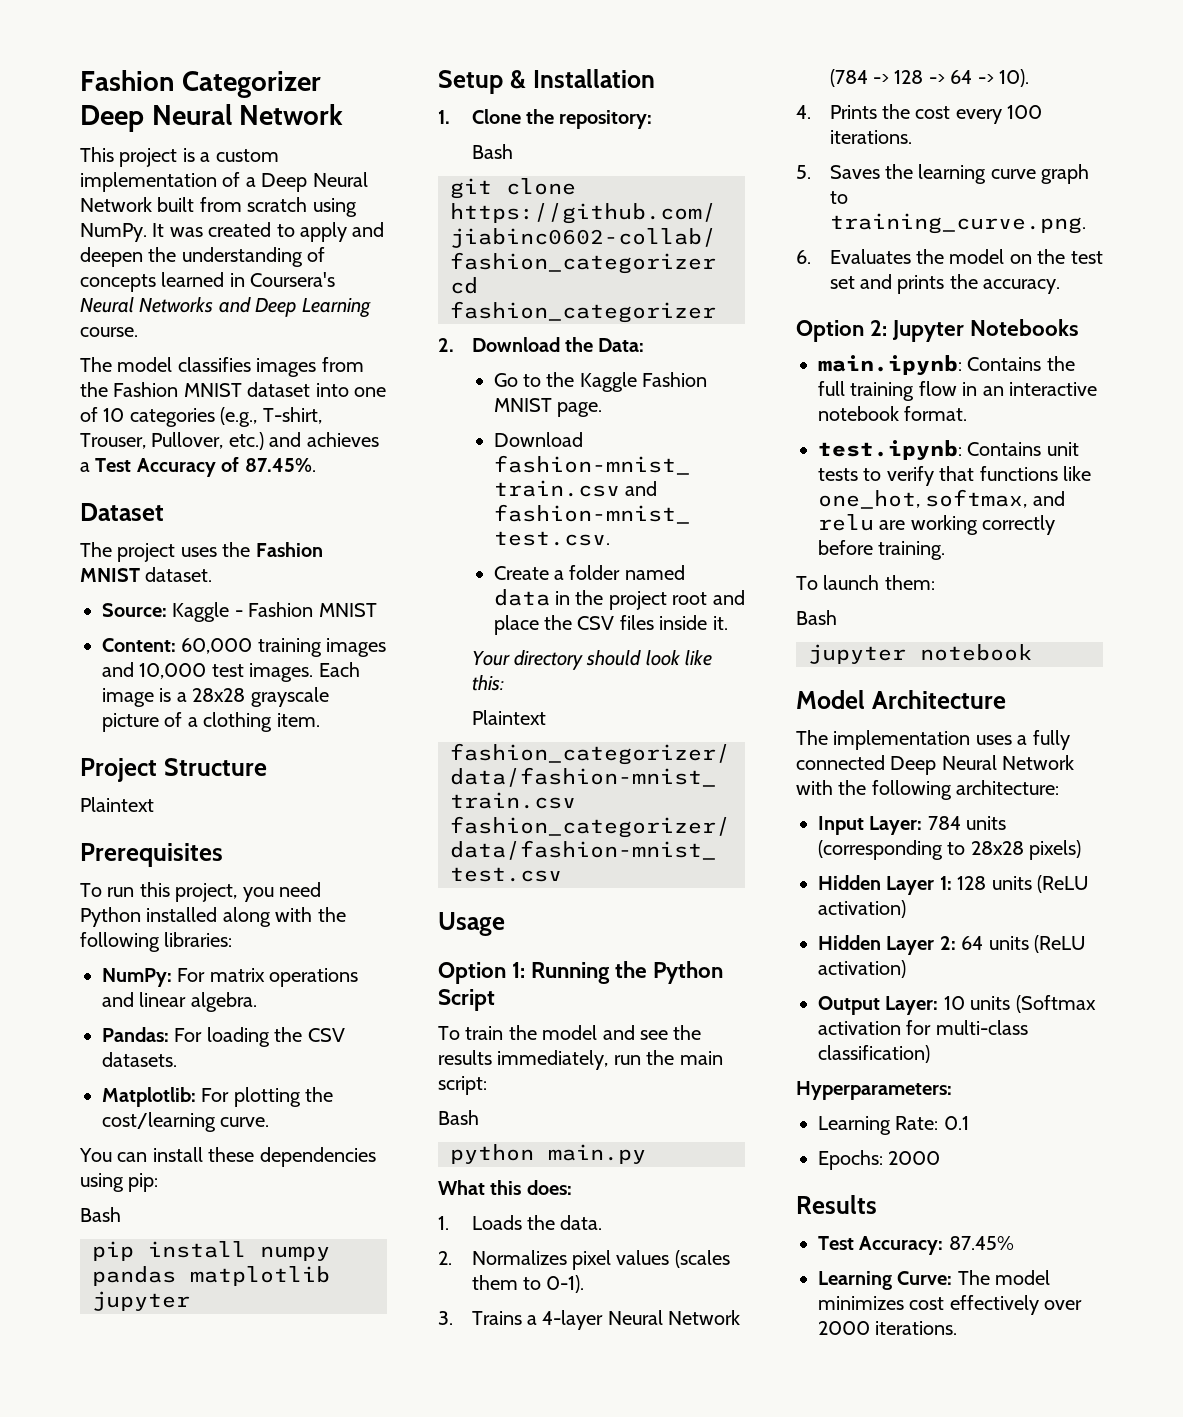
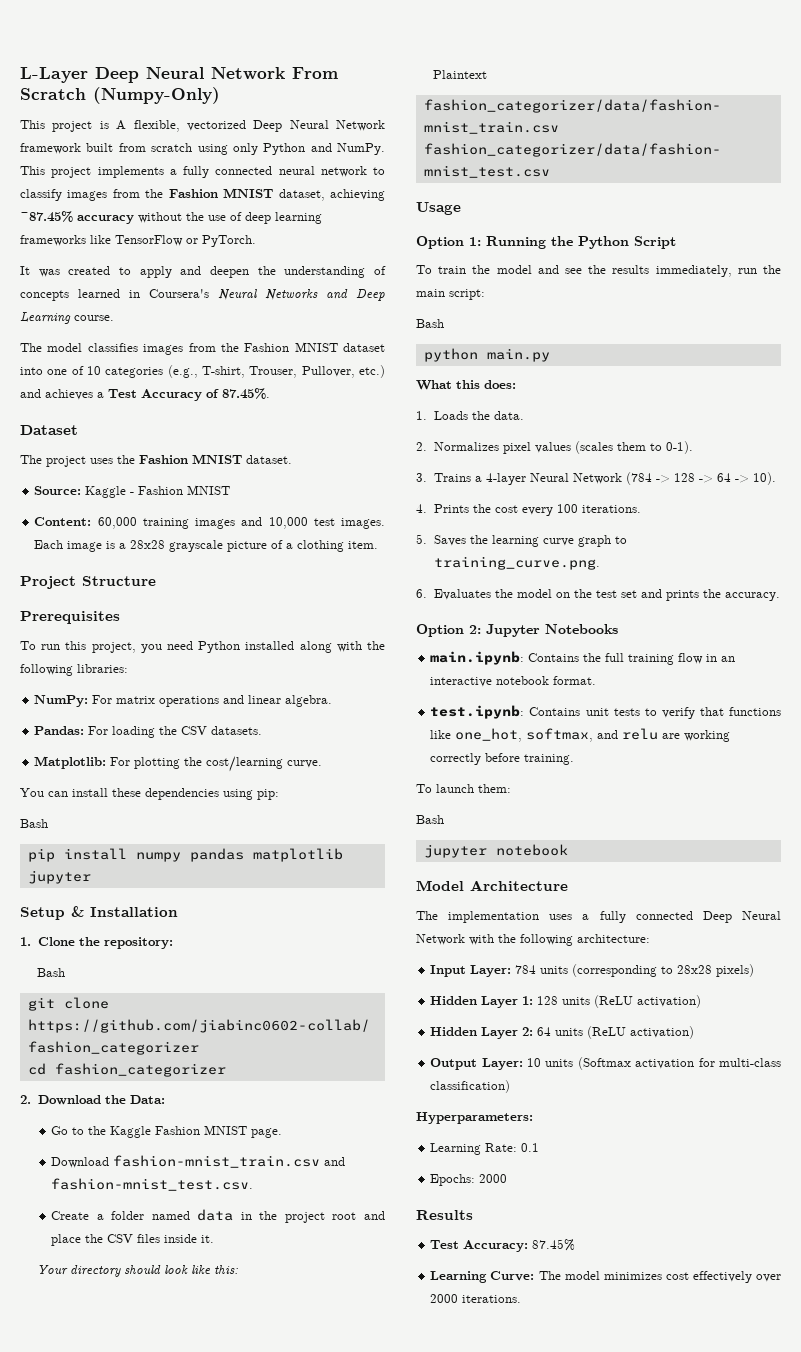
[80,70,321,98] [80,104,344,132] Fashion Categorizer Deep Neural Network -> [20,67,338,83] [20,87,220,104] L-Layer Deep Neural Network From Scratch (Numpy-Only)
[200,149,279,162] [80,172,368,192] [80,197,152,212] a custom implementation of a Deep Neural Network -> [116,120,385,132] [20,143,81,154] A flexible, vectorized Deep Neural Network framework
[80,223,147,242] NumPy. -> [232,143,385,155] [20,166,385,178] [20,188,385,201] [20,211,322,224] [20,235,256,247] only Python and NumPy. This project implements a fully connected neural network to classify images from the Fashion MNIST dataset, achieving ~87.45% accuracy without the use of deep learning frameworks like TensorFlow or PyTorch. //
[80,797,154,812] // Plaintext -> (156, 581) none

